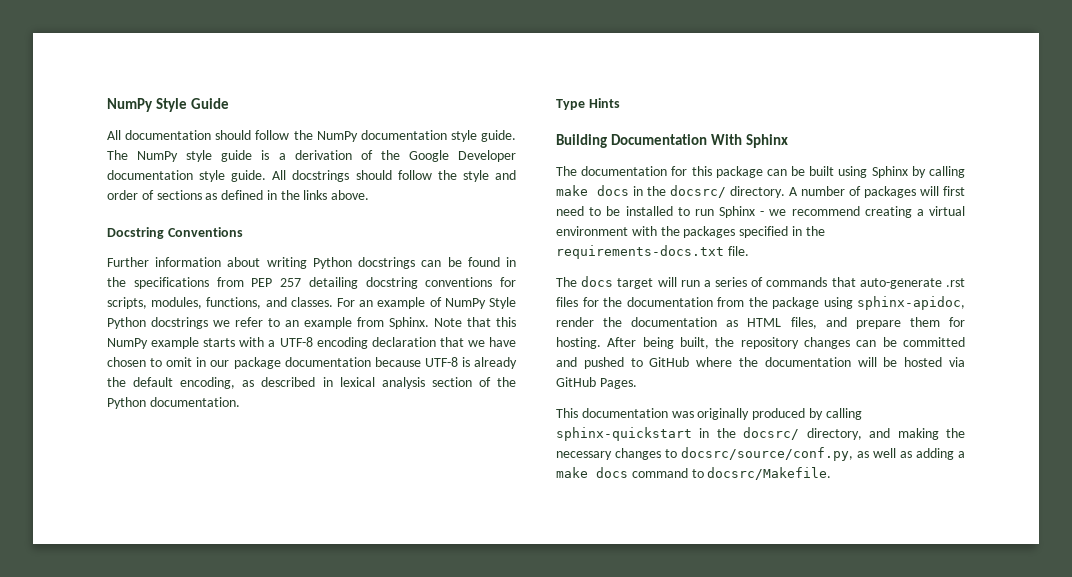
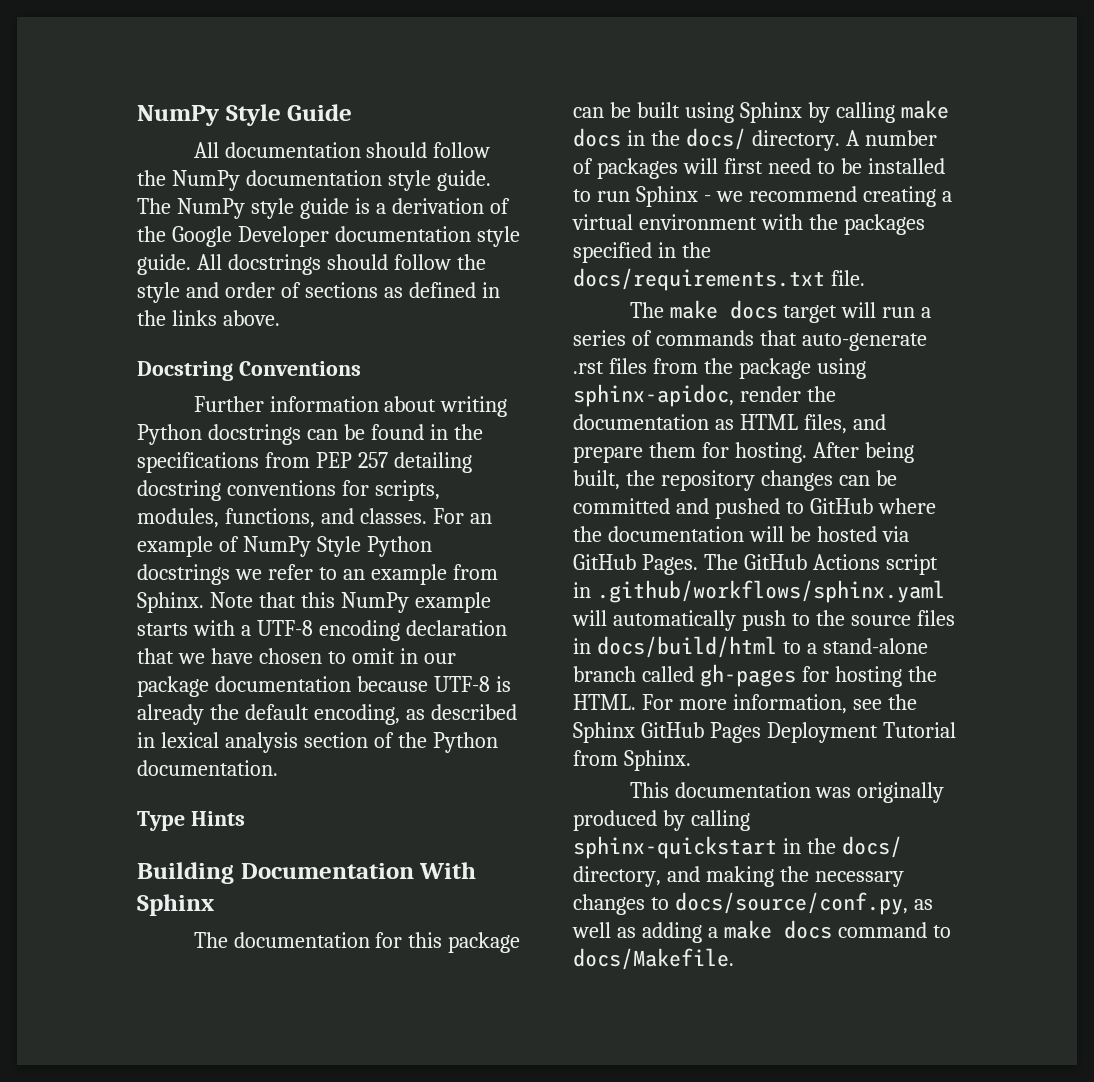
[669,185,726,198] docsrc/ -> [685,128,746,150] docs/
[556,245,724,259] requirements-docs.txt -> [573,268,825,291] docs/requirements.txt
(577, 282) none -> [669,300,718,319] make
[582,297,713,307] for the documentation -> (647, 366) none
(637, 383) none -> [703,554,938,575] [573,580,945,603] [572,610,955,631] [573,636,928,658] [573,664,937,687] [573,694,917,714] [573,722,956,743] [573,750,691,771] The GitHub Actions script in .github/workflows/sphinx.yaml will automatically push to the source files in docs/build/html to a stand-alone branch called gh-pages for hosting the HTML. For more information, see the Sphinx GitHub Pages Deployment Tutorial from Sphinx.
[743,427,800,440] docsrc/ -> [841,836,902,858] docs/
[681,447,853,461] docsrc/source/conf.py, -> [674,892,908,915] docs/source/conf.py,
[707,467,832,480] docsrc/Makefile. -> [573,948,734,970] docs/Makefile.

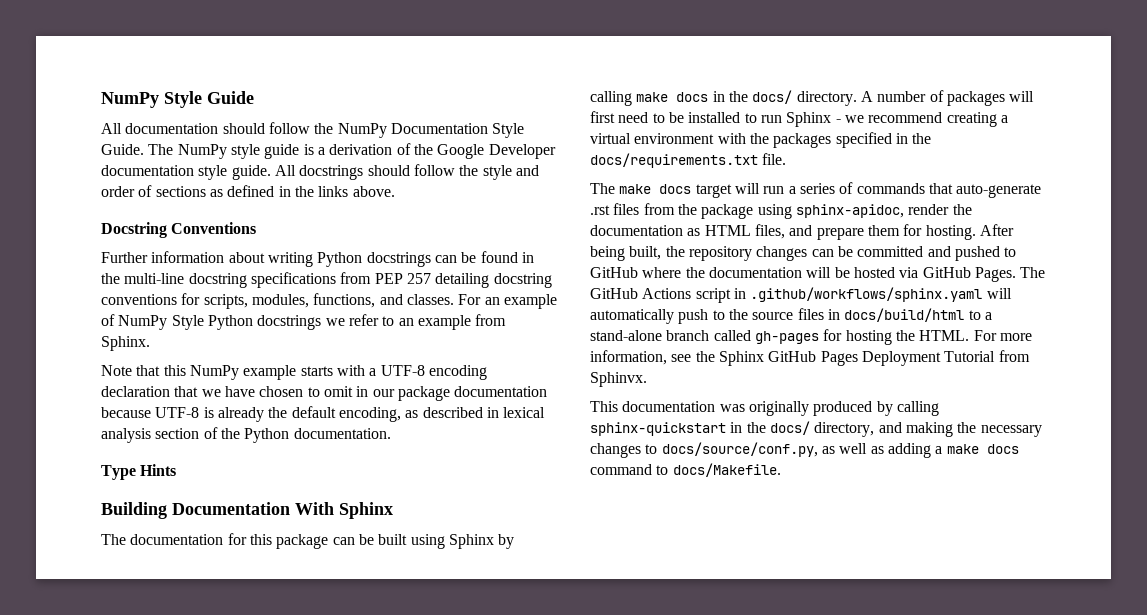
[245,170,491,191] documentation style guide. -> [390,123,525,138] [101,144,144,155] Documentation Style Guide.
(483, 432) none -> [124,273,247,288] multi-line docstring
(204, 602) none -> (150, 343) //
[623,750,691,771] Sphinx. -> [590,372,647,387] Sphinvx.

